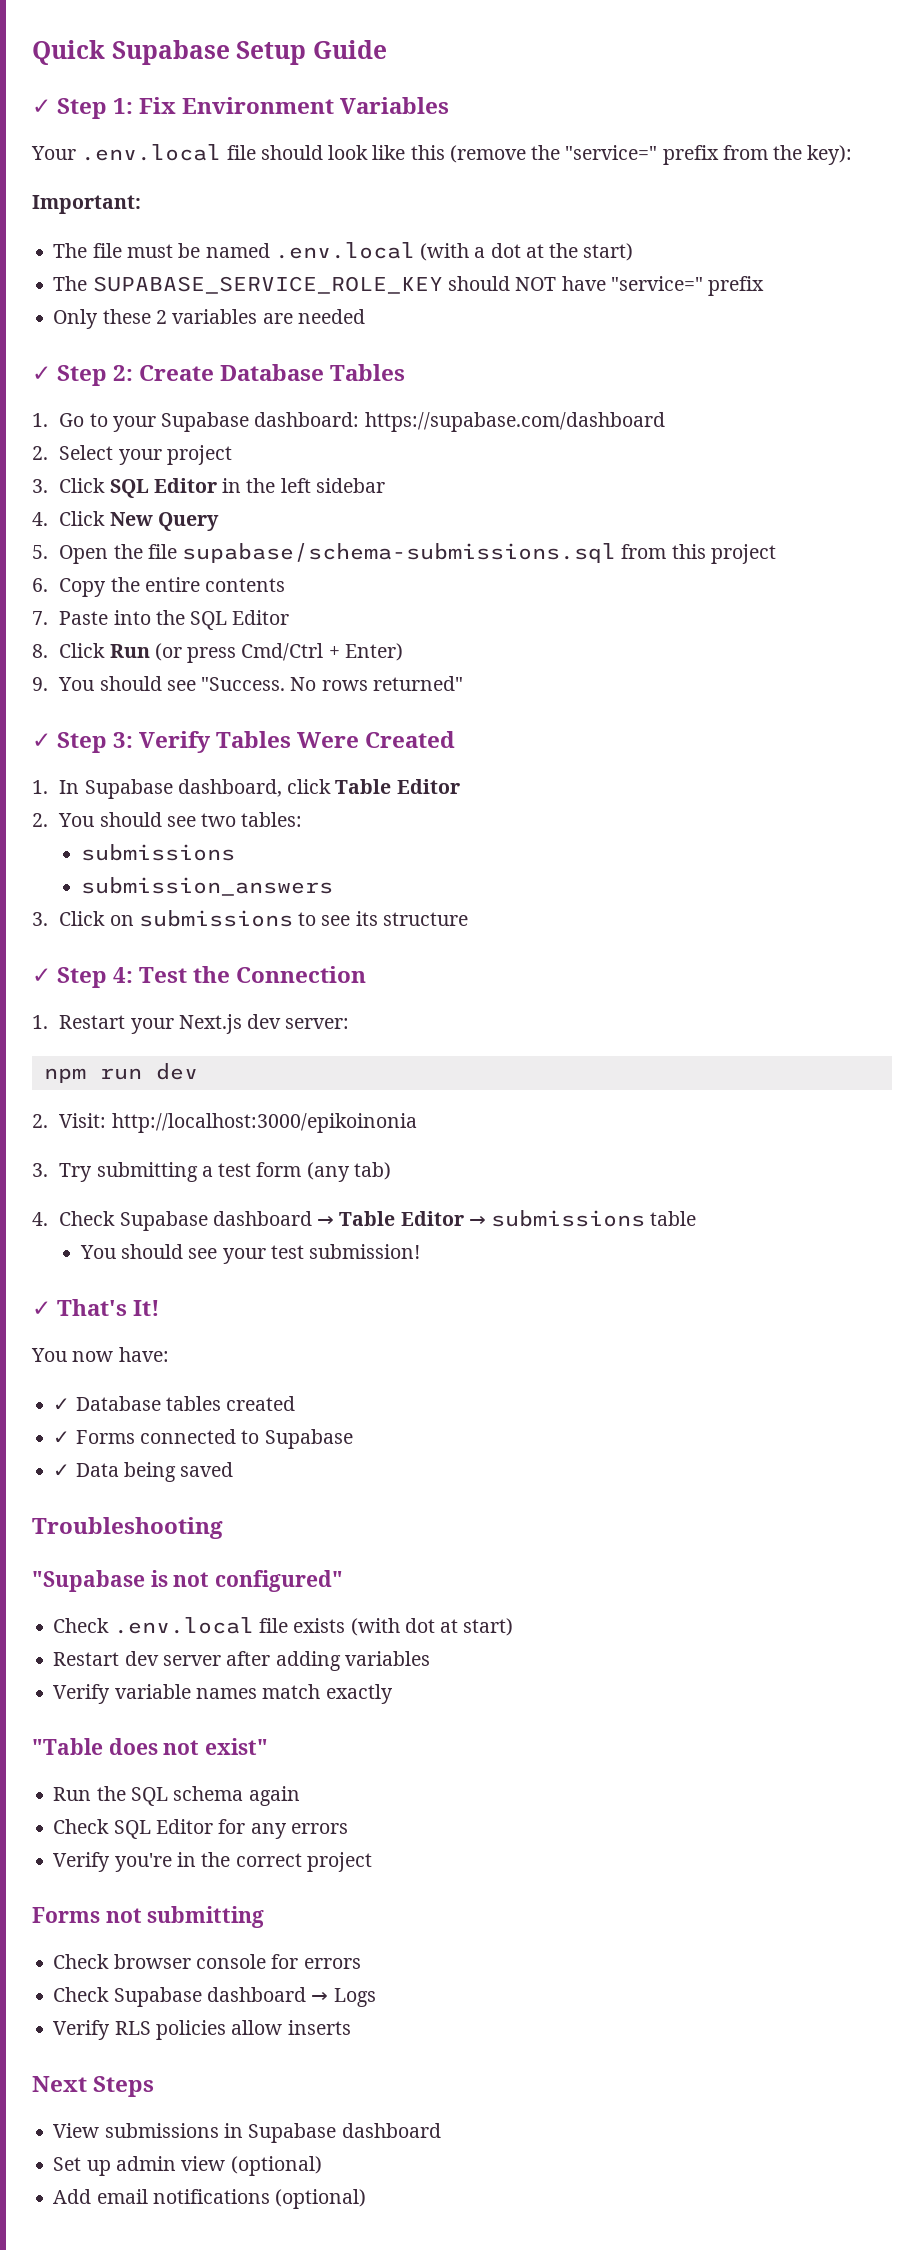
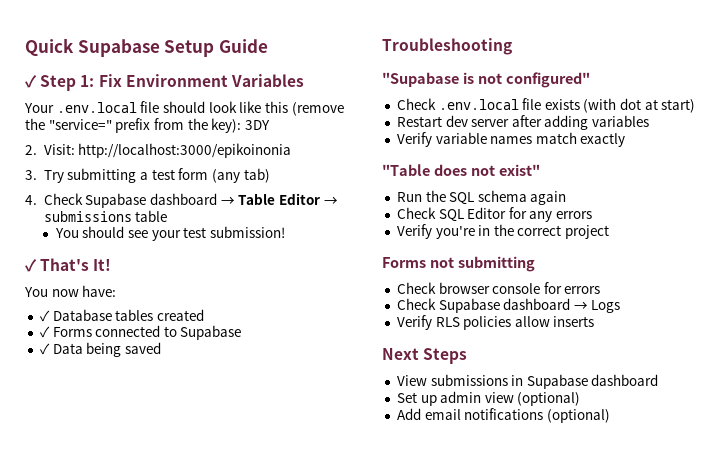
[32,195,141,214] [53,242,634,261] [53,276,765,296] [53,309,365,329] [32,364,406,386] [32,412,665,432] [32,445,232,465] [32,478,385,498] [32,511,219,531] [32,543,776,564] [32,577,286,597] [32,610,290,630] [32,643,403,663] [32,676,463,691] [32,731,456,753] [32,779,460,799] [32,812,303,827] [80,844,235,861] [80,877,333,896] [32,910,468,927] [32,966,367,988] [32,1014,350,1034] [43,1063,198,1083] // Important: // The file must be named .env.local (with a dot at the start) // The SUPABASE_SERVICE_ROLE_KEY should NOT have "service=" prefix // Only these 2 variables are needed // ✓ Step 2: Create Database Tables // 1. Go to your Supabase dashboard: https://supabase.com/dashboard // 2. Select your project // 3. Click SQL Editor in the left sidebar // 4. Click New Query // 5. Open the file supabase/schema-submissions.sql from this project // 6. Copy the entire contents // 7. Paste into the SQL Editor // 8. Click Run (or press Cmd/Ctrl + Enter) // 9. You should see "Success. No rows returned" // ✓ Step 3: Verify Tables Were Created // 1. In Supabase dashboard, click Table Editor // 2. You should see two tables: // submissions // submission_answers // 3. Click on submissions to see its structure // ✓ Step 4: Test the Connection // 1. Restart your Next.js dev server: // npm run dev -> [244,120,270,130] 3DY

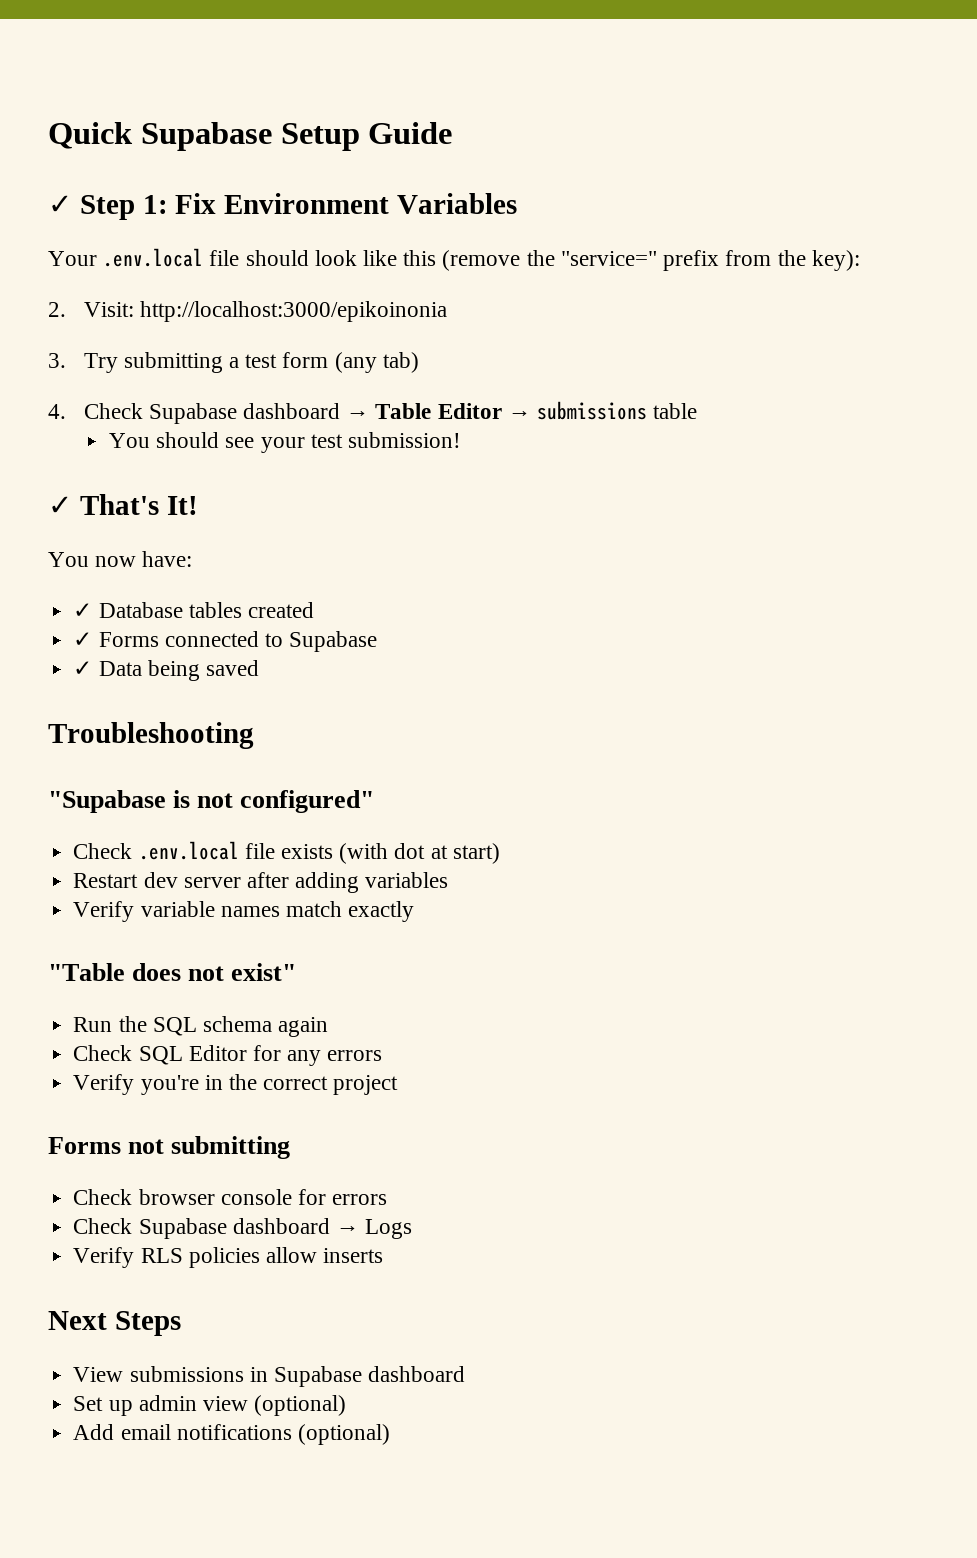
[244,120,270,130] 3DY -> (860, 260) none

